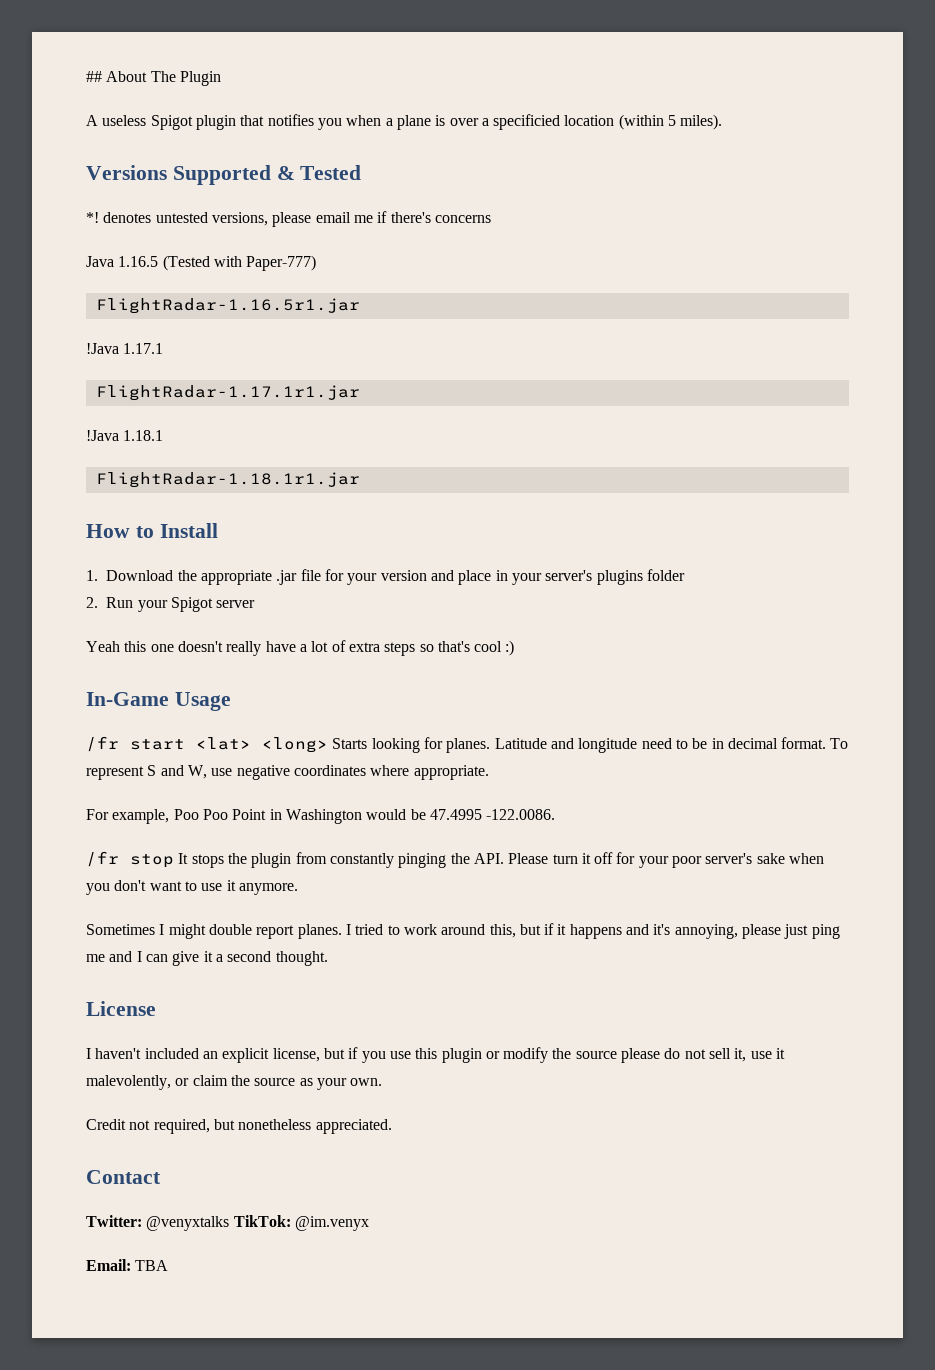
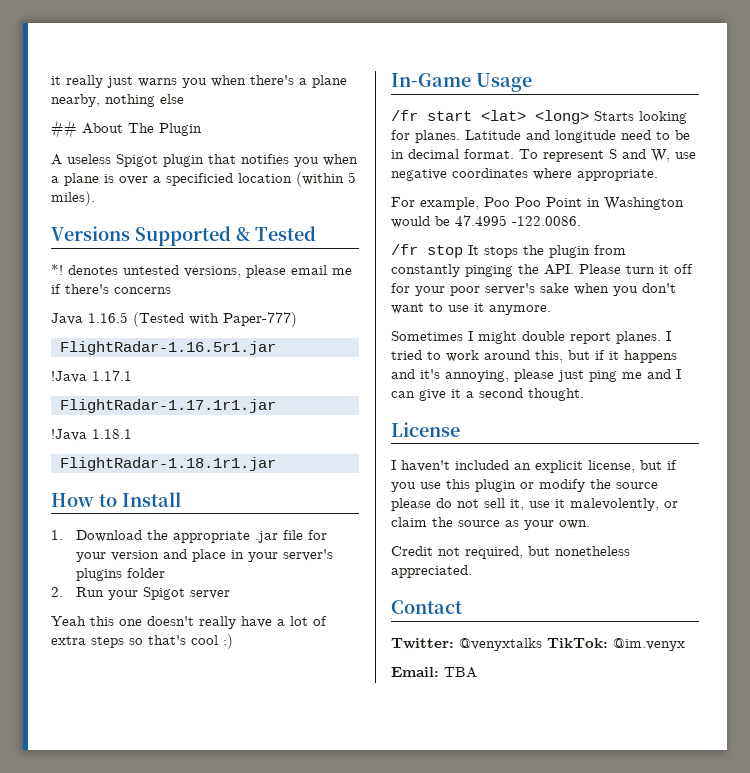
(86, 76) none -> [51,75,347,88] [51,94,184,107] it really just warns you when there's a plane nearby, nothing else //

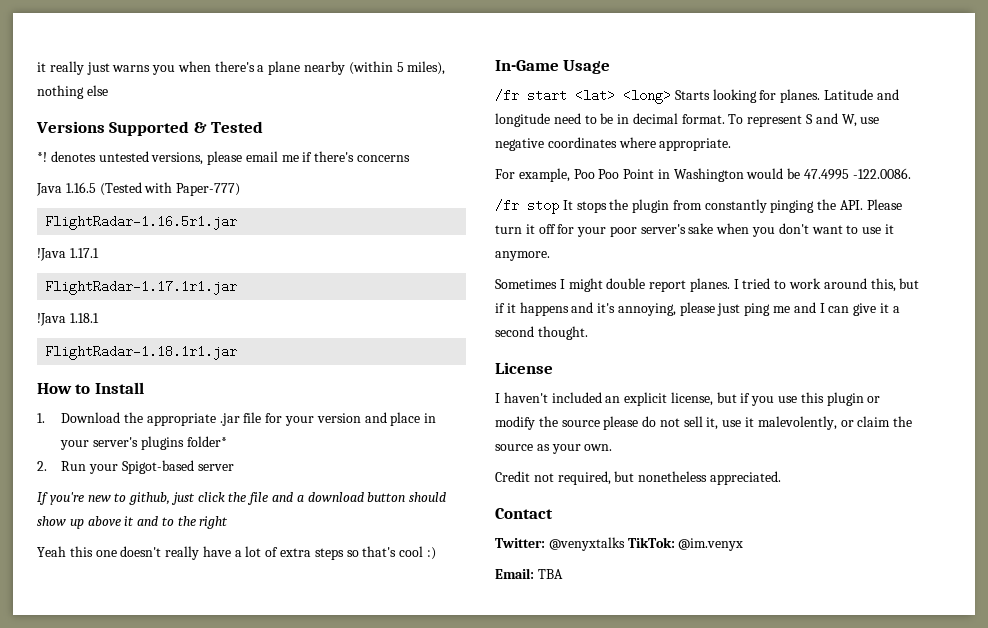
[51,94,184,107] [51,120,202,139] [51,154,358,167] [51,172,356,187] [51,191,95,206] nearby, nothing else // ## About The Plugin // A useless Spigot plugin that notifies you when a plane is over a specificied location (within 5 miles). -> [304,61,446,75] [37,85,108,99] nearby (within 5 miles), nothing else
[127,568,166,578] folder -> [186,436,227,447] folder*
[143,587,186,600] Spigot -> [121,460,194,474] Spigot-based
(231, 594) none -> [37,492,447,505] [37,516,229,529] // If you're new to github, just click the file and a download button should show up above it and to the right

